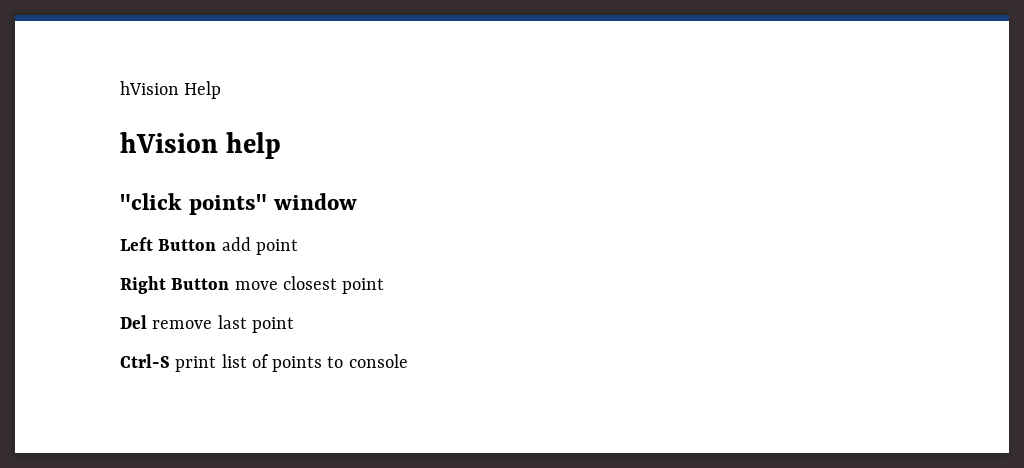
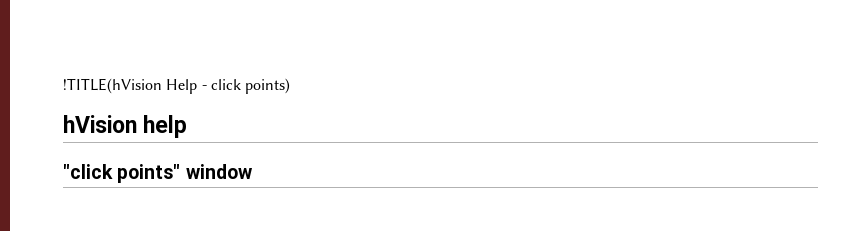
[120,81,179,95] hVision -> [63,78,162,94] !TITLE(hVision
(222, 90) none -> [201,78,291,94] - click points)
[120,237,298,255] [120,276,385,294] [120,315,294,333] [120,354,408,372] // Left Button add point // Right Button move closest point // Del remove last point // Ctrl-S print list of points to console -> (252, 171) none

